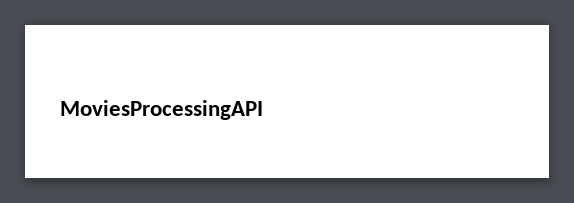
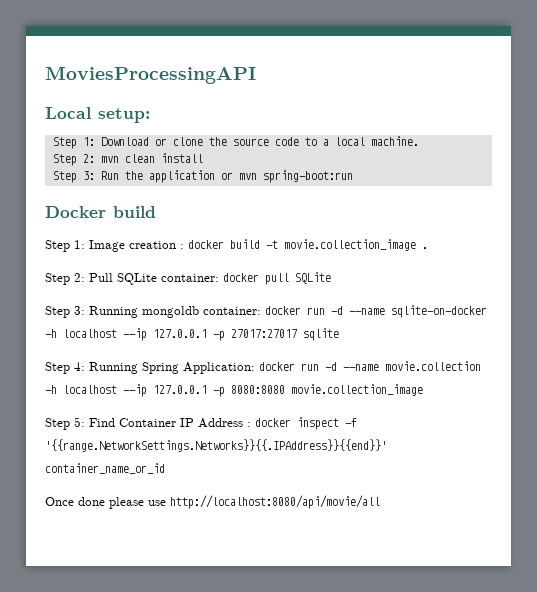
(263, 110) none -> [45,107,150,123] [52,136,419,149] [52,153,203,166] [52,170,353,183] [45,206,156,218] [45,239,428,252] [45,272,331,285] [45,305,487,318] [45,328,339,341] [45,361,481,374] [45,384,423,397] [45,417,357,430] [45,439,387,452] [45,463,165,474] [45,495,380,509] // Local setup: // Step 1: Download or clone the source code to a local machine. // Step 2: mvn clean install // Step 3: Run the application or mvn spring-boot:run // Docker build // Step 1: Image creation : docker build -t movie.collection_image . // Step 2: Pull SQLite container: docker pull SQLite // Step 3: Running mongoldb container: docker run -d --name sqlite-on-docker -h localhost --ip 127.0.0.1 -p 27017:27017 sqlite // Step 4: Running Spring Application: docker run -d --name movie.collection -h localhost --ip 127.0.0.1 -p 8080:8080 movie.collection_image // Step 5: Find Container IP Address : docker inspect -f '{{range.NetworkSettings.Networks}}{{.IPAddress}}{{end}}' container_name_or_id // Once done please use http://localhost:8080/api/movie/all

